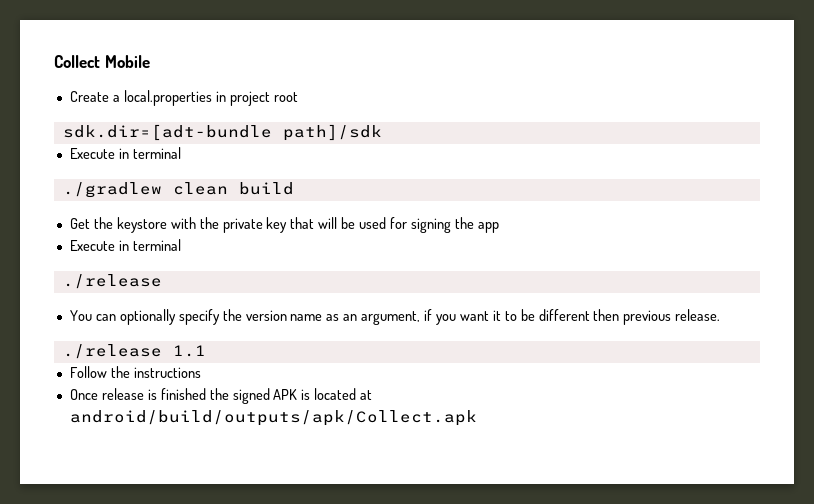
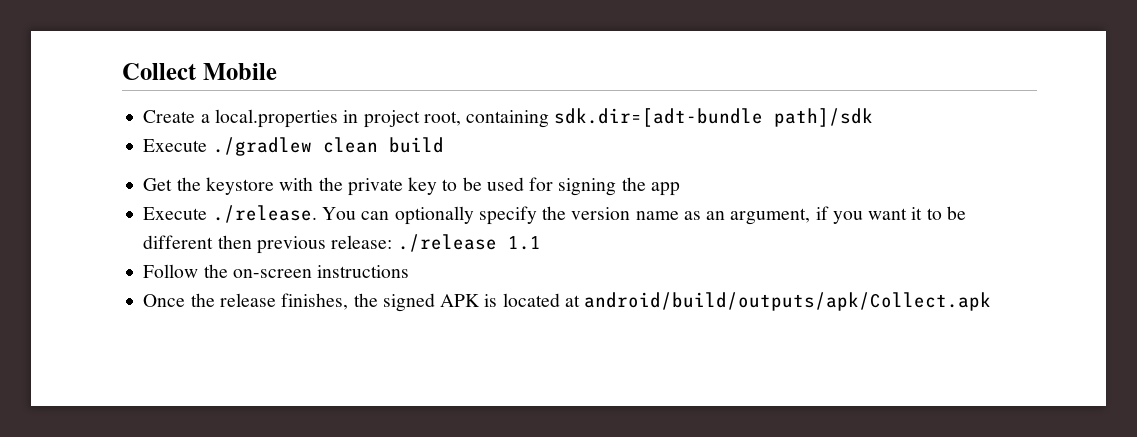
[273,92,298,102] root // -> [423,110,550,128] root, containing
[118,147,181,159] in terminal // -> (208, 145) none
[290,217,338,229] that will -> [442,179,458,191] to
[118,239,181,251] [62,274,162,289] in terminal // ./release // -> [212,205,317,223] ./release.
[675,309,721,321] release. // -> [331,235,393,249] release:
(130, 372) none -> [232,269,312,278] on-screen
[101,388,206,400] release is finished -> [190,293,349,310] the release finishes,

